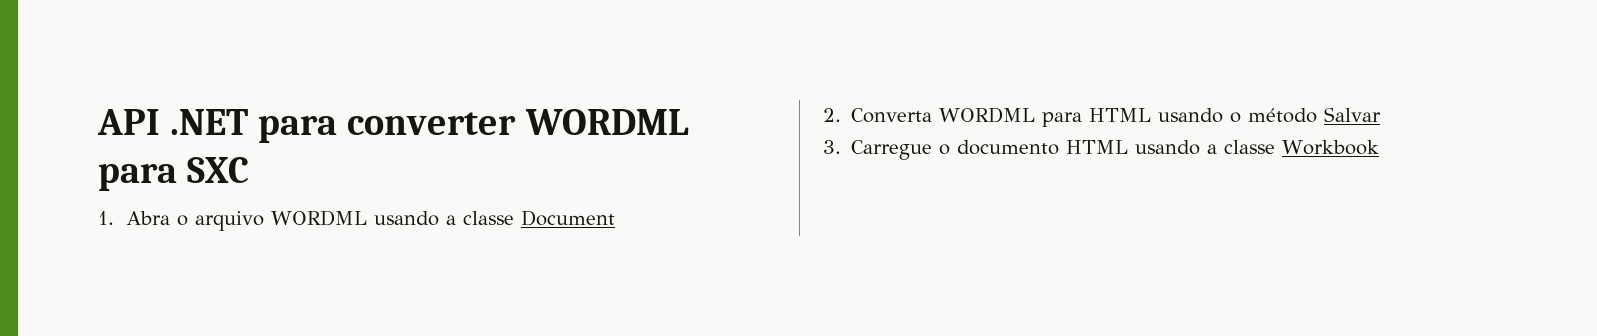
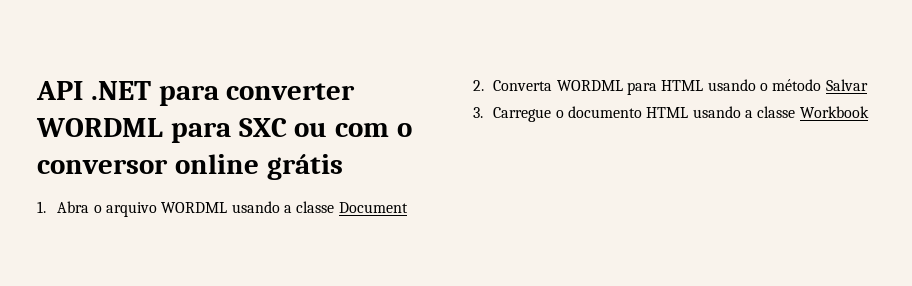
(250, 170) none -> [294,122,413,137] [37,154,343,180] ou com o conversor online grátis

